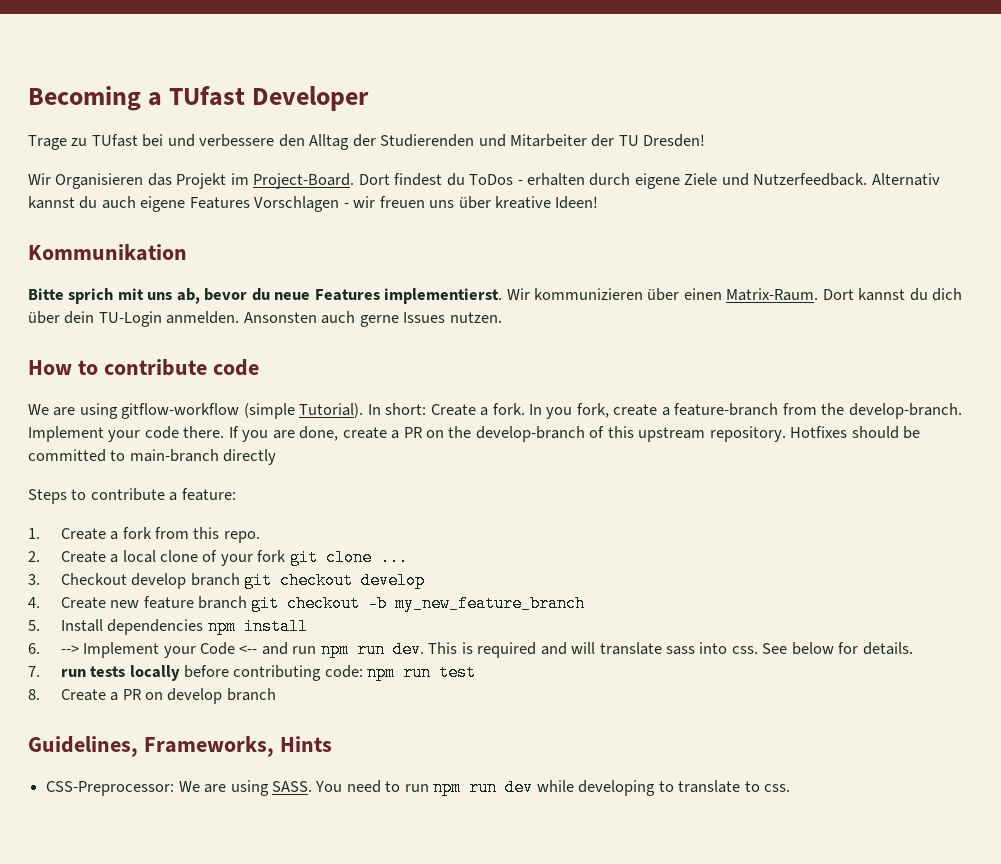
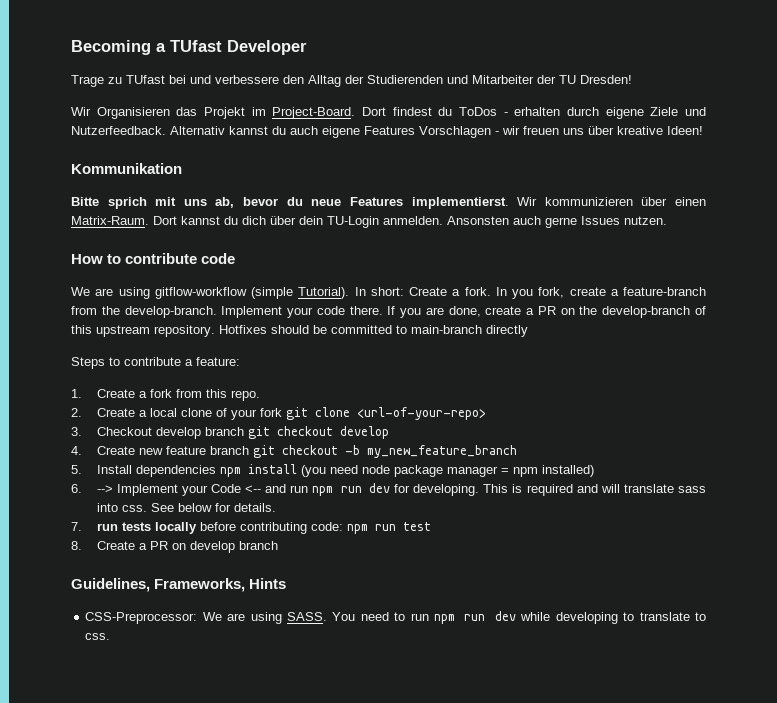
[379,549,408,566] ... -> [356,407,486,420] <url-of-your-repo>
(308, 626) none -> [300,465,594,477] (you need node package manager = npm installed)
[392,641,424,658] dev. -> [368,483,480,496] dev for developing.

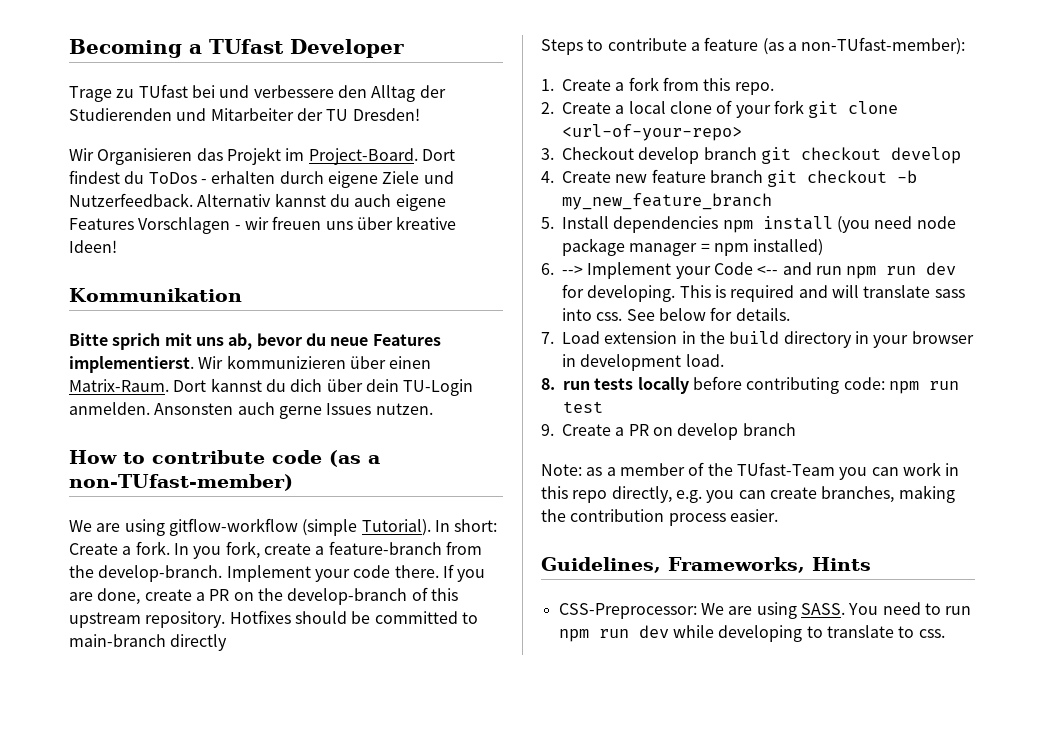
(236, 258) none -> [329,450,380,467] [69,474,293,491] (as a non-TUfast-member)
[196,357,240,366] feature: -> [704,37,966,55] feature (as a non-TUfast-member):
(82, 526) none -> [562,331,974,348] [562,354,724,371] [541,378,555,390] Load extension in the build directory in your browser in development load. // 8.
[71,541,82,550] 8. -> [541,424,554,436] 9.
(278, 545) none -> [541,462,960,480] [541,485,955,503] [541,509,778,526] // Note: as a member of the TUfast-Team you can work in this repo directly, e.g. you can create branches, making the contribution process easier.

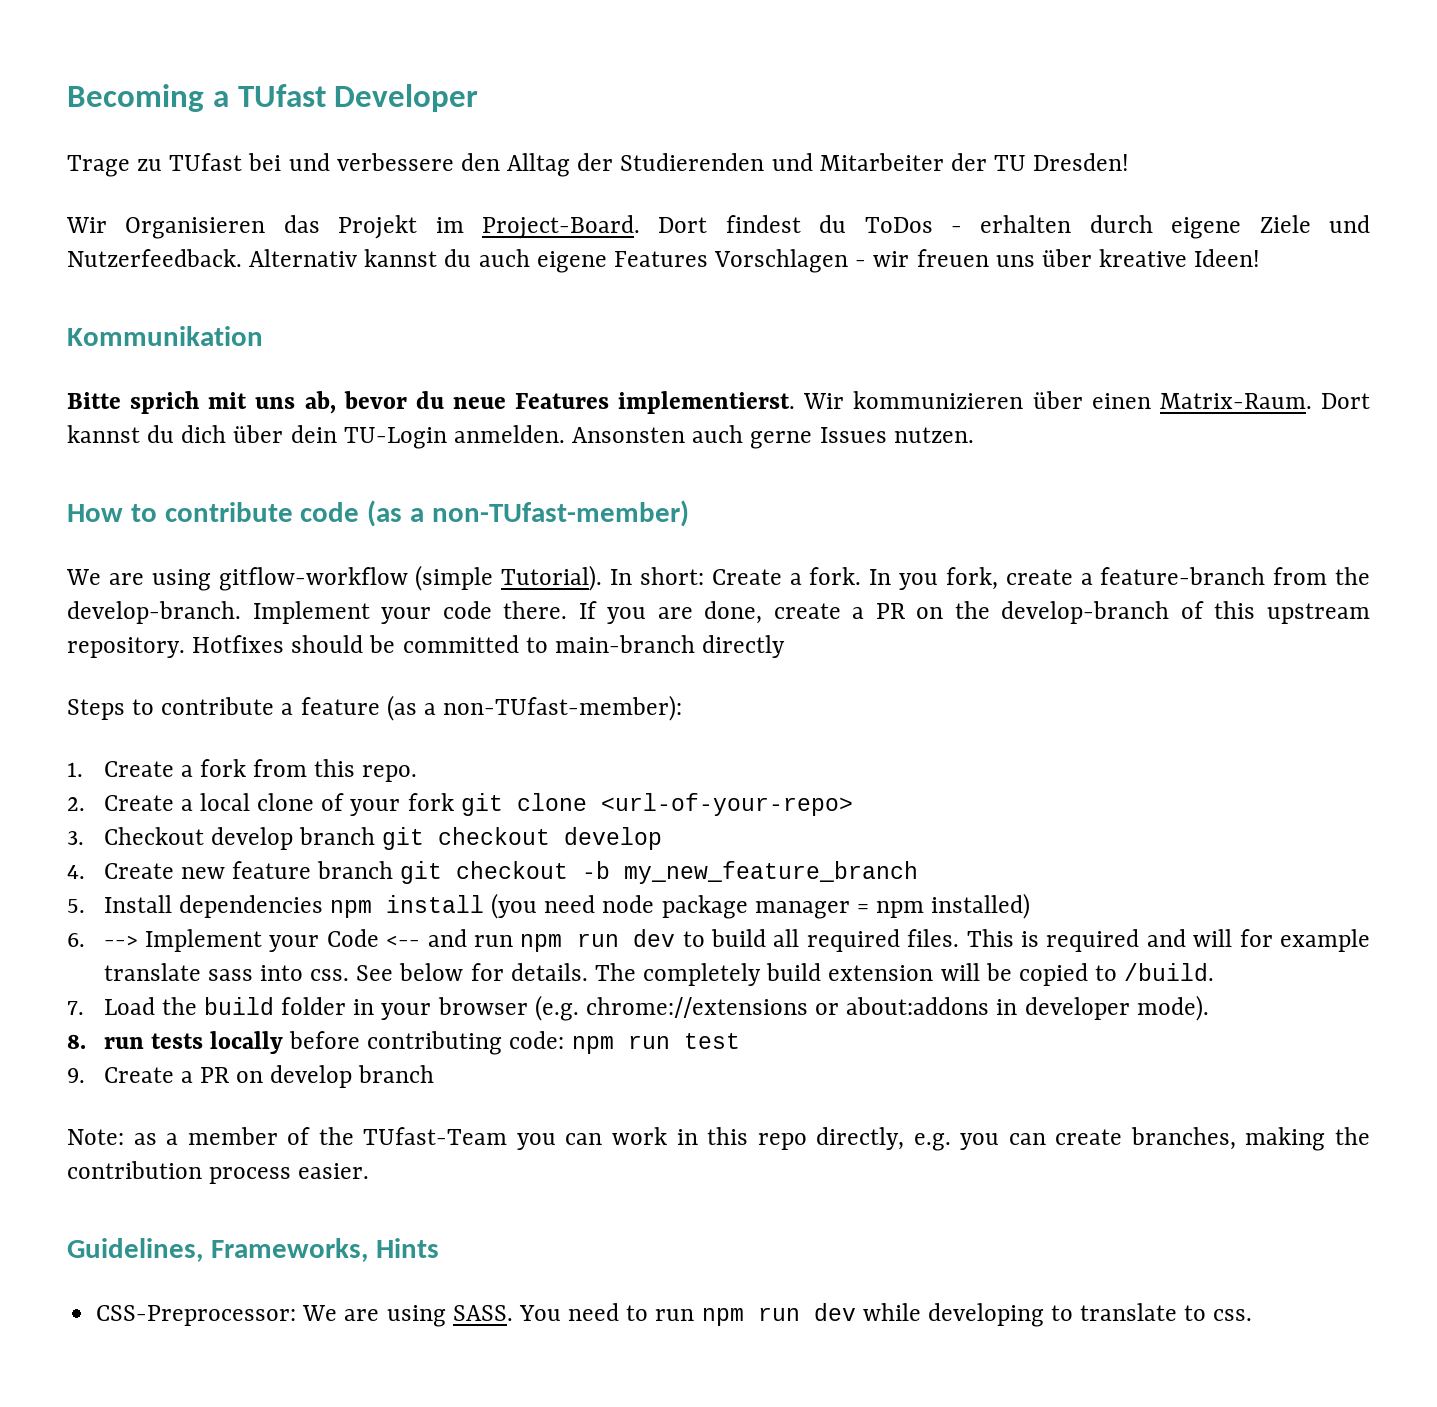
[562,284,676,302] for developing. -> [682,929,960,952] to build all required files.
(859, 291) none -> [1239,929,1370,952] for example
(790, 314) none -> [594,963,1215,986] The completely build extension will be copied to /build.
[604,331,696,344] extension in -> (155, 1006) none
[783,331,852,348] directory -> [281,997,347,1015] folder
[562,354,724,371] in development load. -> [534,995,1209,1021] (e.g. chrome://extensions or about:addons in developer mode).

